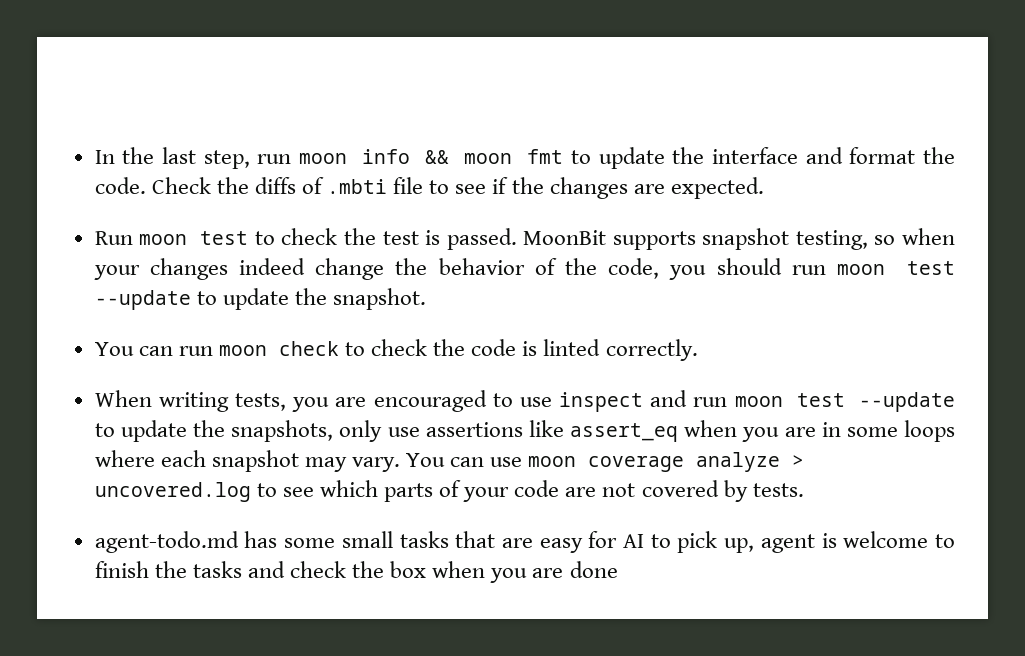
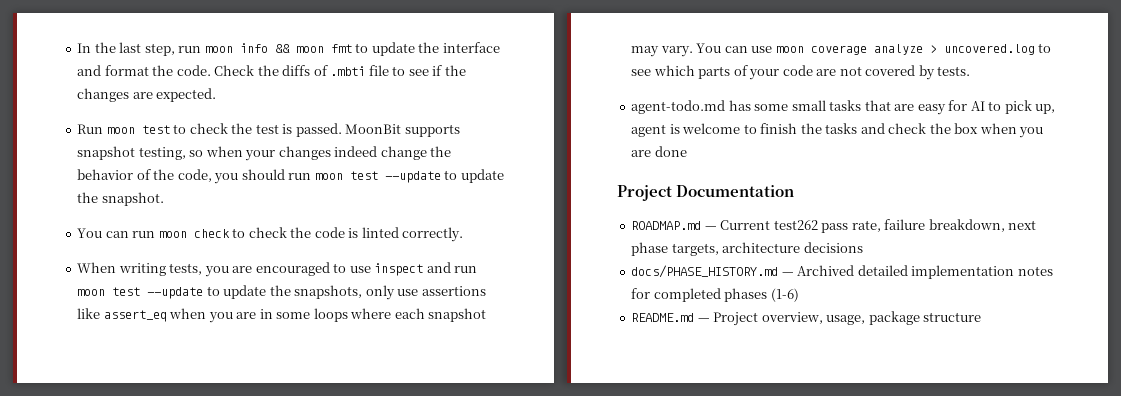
(618, 569) none -> [617,185,795,201] [631,219,1037,233] [631,242,863,256] [631,265,1053,279] [631,288,799,302] [631,311,982,326] // Project Documentation // ROADMAP.md — Current test262 pass rate, failure breakdown, next phase targets, architecture decisions // docs/PHASE_HISTORY.md — Archived detailed implementation notes for completed phases (1-6) // README.md — Project overview, usage, package structure

